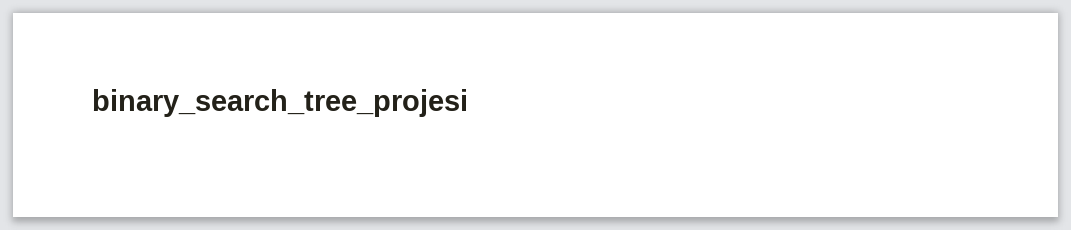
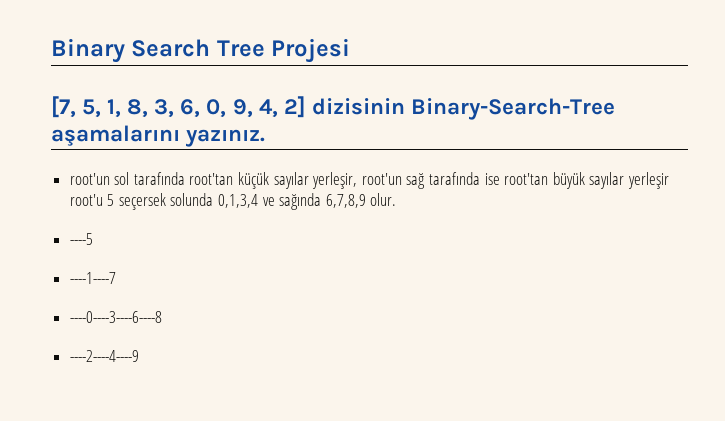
[92,89,468,117] binary_search_tree_projesi -> [51,38,351,63] [51,96,615,120] [51,125,266,147] [69,172,669,189] [69,193,397,210] [69,233,93,245] [69,272,116,284] [69,311,162,323] [69,350,139,362] Binary Search Tree Projesi // [7, 5, 1, 8, 3, 6, 0, 9, 4, 2] dizisinin Binary-Search-Tree aşamalarını yazınız. // root'un sol tarafında root'tan küçük sayılar yerleşir, root'un sağ tarafında ise root'tan büyük sayılar yerleşir root'u 5 seçersek solunda 0,1,3,4 ve sağında 6,7,8,9 olur. // ----5 // ----1----7 // ----0----3----6----8 // ----2----4----9

